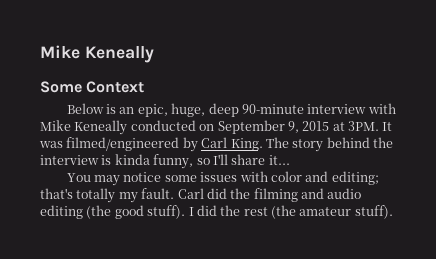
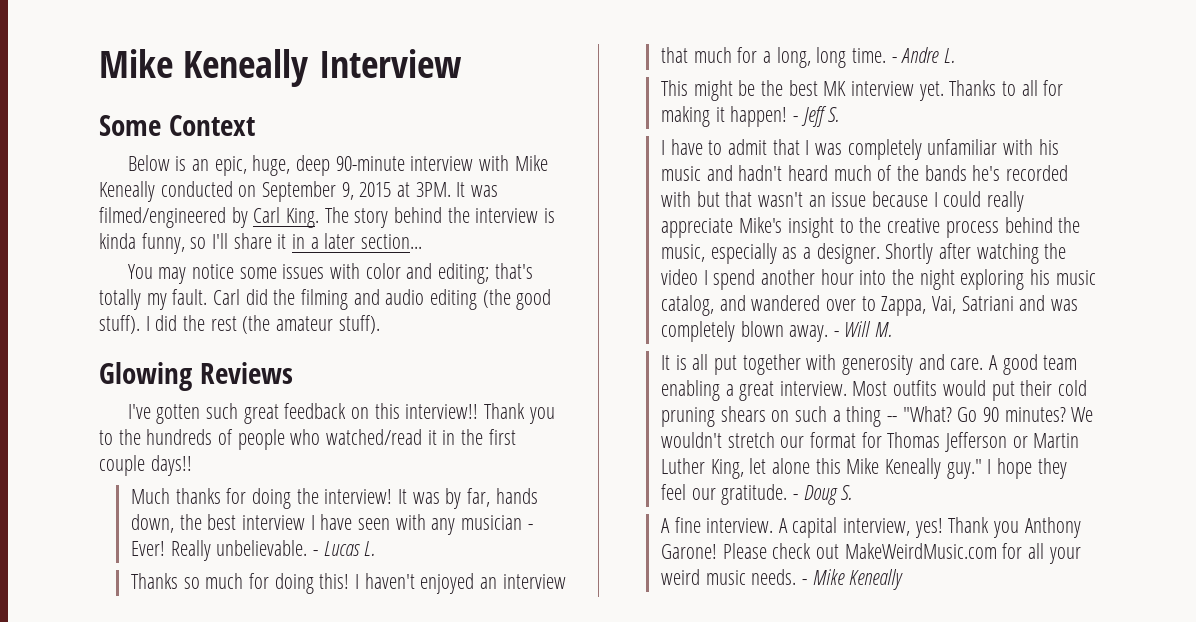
[40,45,154,63] Mike Keneally -> [99,49,462,87] Mike Keneally Interview
[268,155,290,165] it... -> [277,233,423,249] it in a later section...
(393, 212) none -> [99,362,293,391] [127,403,555,424] [99,429,516,450] [99,455,192,476] [130,488,538,509] [130,514,533,535] [130,540,376,561] [130,573,566,594] [660,47,955,68] [660,80,1064,101] [660,106,840,127] [660,139,1059,160] [660,165,1068,181] [660,191,1024,212] [660,217,1081,238] [660,243,1067,264] [660,269,1096,290] [660,295,1078,316] [660,321,893,342] [660,354,1078,375] [660,380,1087,401] [660,406,1094,427] [660,432,1080,452] [660,458,1067,479] [660,484,853,505] [660,517,1081,538] [660,543,1081,564] [660,569,904,590] // Glowing Reviews // I've gotten such great feedback on this interview!! Thank you to the hundreds of people who watched/read it in the first couple days!! // Much thanks for doing the interview! It was by far, hands down, the best interview I have seen with any musician - Ever! Really unbelievable. - Lucas L. // Thanks so much for doing this! I haven't enjoyed an interview that much for a long, long time. - Andre L. // This might be the best MK interview yet. Thanks to all for making it happen! - Jeff S. // I have to admit that I was completely unfamiliar with his music and hadn't heard much of the bands he's recorded with but that wasn't an issue because I could really appreciate Mike's insight to the creative process behind the music, especially as a designer. Shortly after watching the video I spend another hour into the night exploring his music catalog, and wandered over to Zappa, Vai, Satriani and was completely blown away. - Will M. // It is all put together with generosity and care. A good team enabling a great interview. Most outfits would put their cold pruning shears on such a thing -- "What? Go 90 minutes? We wouldn't stretch our format for Thomas Jefferson or Martin Luther King, let alone this Mike Keneally guy." I hope they feel our gratitude. - Doug S. // A fine interview. A capital interview, yes! Thank you Anthony Garone! Please check out MakeWeirdMusic.com for all your weird music needs. - Mike Keneally

